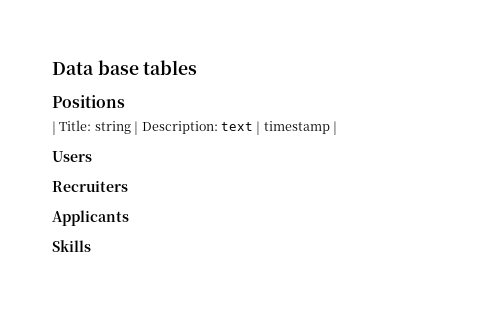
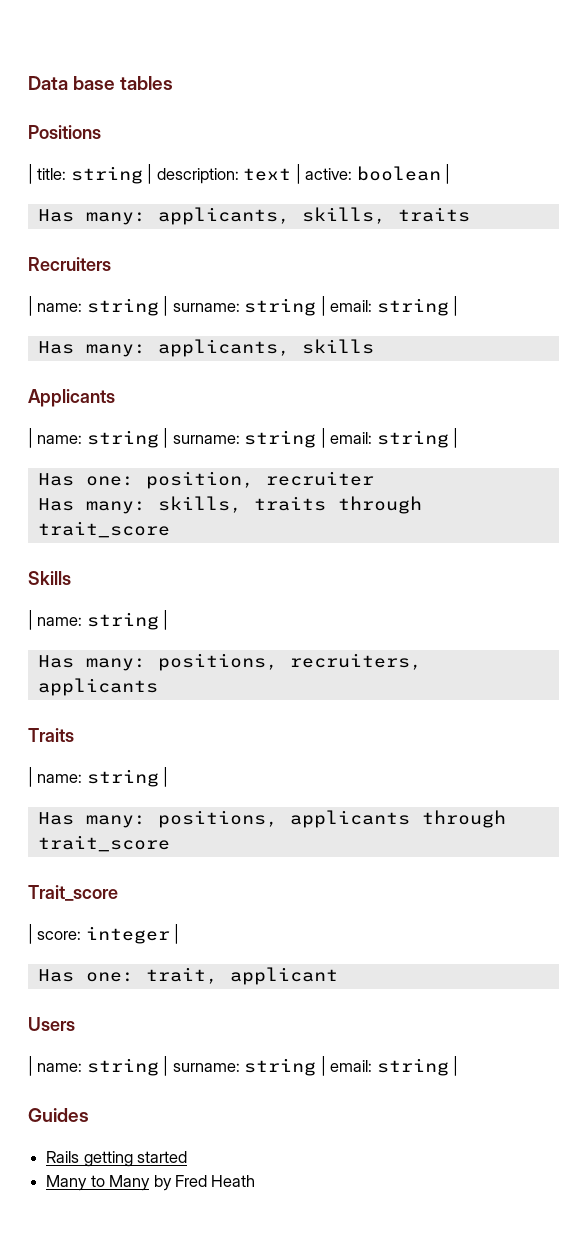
[59,120,218,135] Title: string | Description: -> [37,164,239,184] title: string | description:
[263,121,337,135] [52,151,92,162] [52,180,128,192] [52,210,129,226] [52,240,91,252] timestamp | // Users // Recruiters // Applicants // Skills -> [305,164,451,184] [37,207,470,225] [28,257,111,271] [28,296,459,316] [37,339,374,357] [28,389,115,407] [28,428,459,448] [37,471,374,489] [37,496,422,514] [37,521,170,538] [28,571,71,585] [28,610,169,630] [37,653,422,671] [37,678,158,696] [28,728,74,742] [28,767,169,787] [37,810,506,828] [37,835,170,852] [28,885,118,901] [28,924,180,944] [37,967,338,985] [28,1017,75,1031] [28,1056,459,1076] [28,1108,89,1122] [46,1151,188,1167] [46,1175,256,1191] active: boolean | // Has many: applicants, skills, traits // Recruiters // | name: string | surname: string | email: string | // Has many: applicants, skills // Applicants // | name: string | surname: string | email: string | // Has one: position, recruiter // Has many: skills, traits through trait_score // Skills // | name: string | // Has many: positions, recruiters, applicants // Traits // | name: string | // Has many: positions, applicants through trait_score // Trait_score // | score: integer | // Has one: trait, applicant // Users // | name: string | surname: string | email: string | // Guides // Rails getting started // Many to Many by Fred Heath

